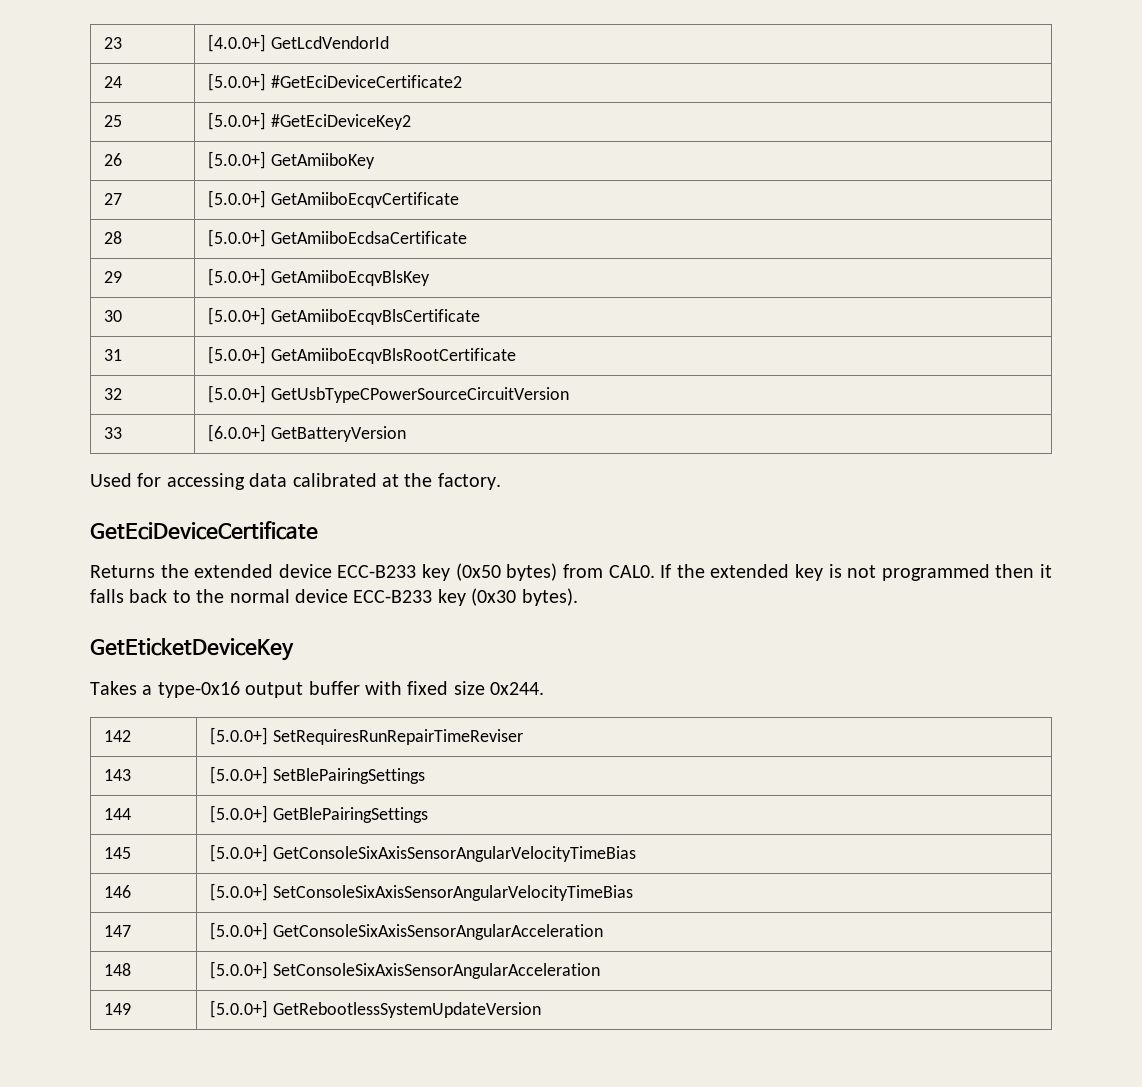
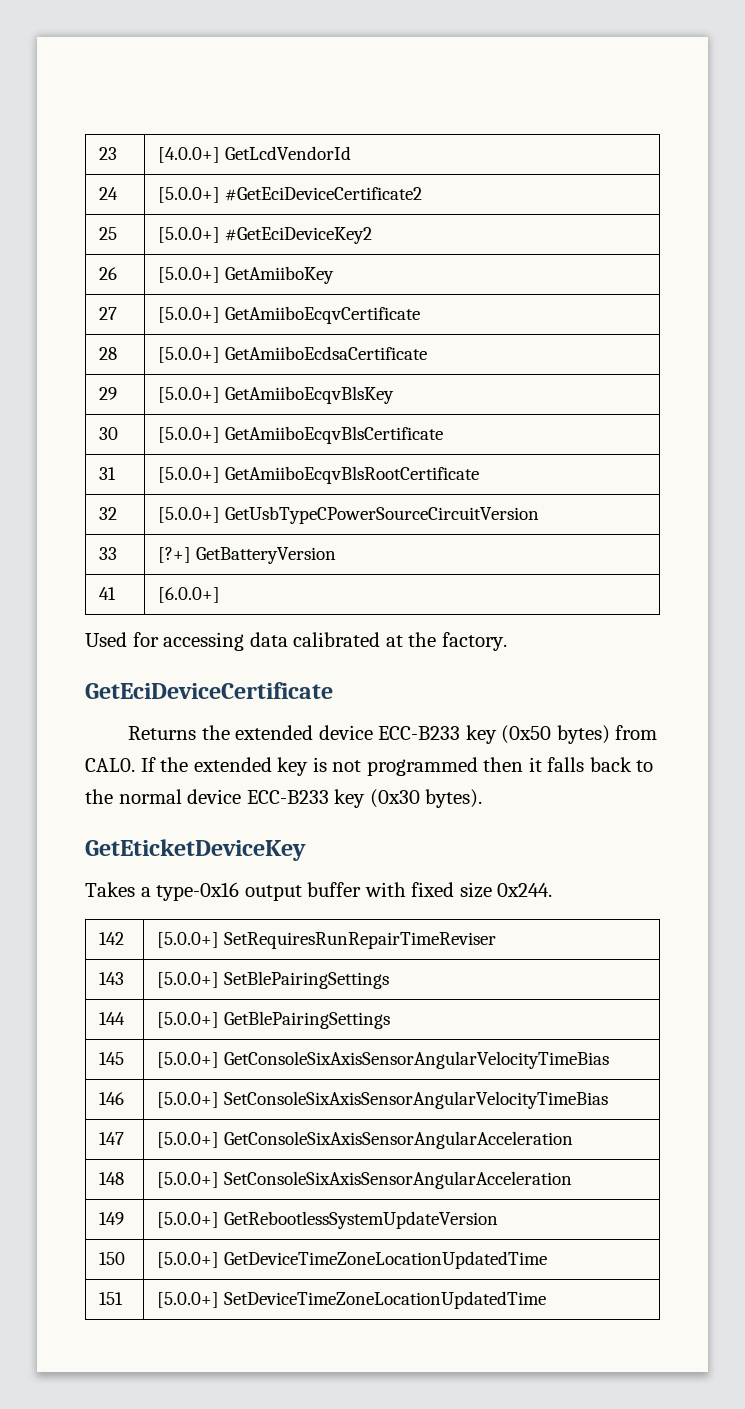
(123, 433) none -> [157,547,336,564] [98,587,116,600] | [?+] GetBatteryVersion // 41
[271,426,407,442] GetBatteryVersion -> (220, 595) none
(542, 1010) none -> [98,1252,125,1265] [156,1251,547,1269] [98,1292,123,1305] [156,1291,546,1309] // 150 | [5.0.0+] GetDeviceTimeZoneLocationUpdatedTime // 151 | [5.0.0+] SetDeviceTimeZoneLocationUpdatedTime

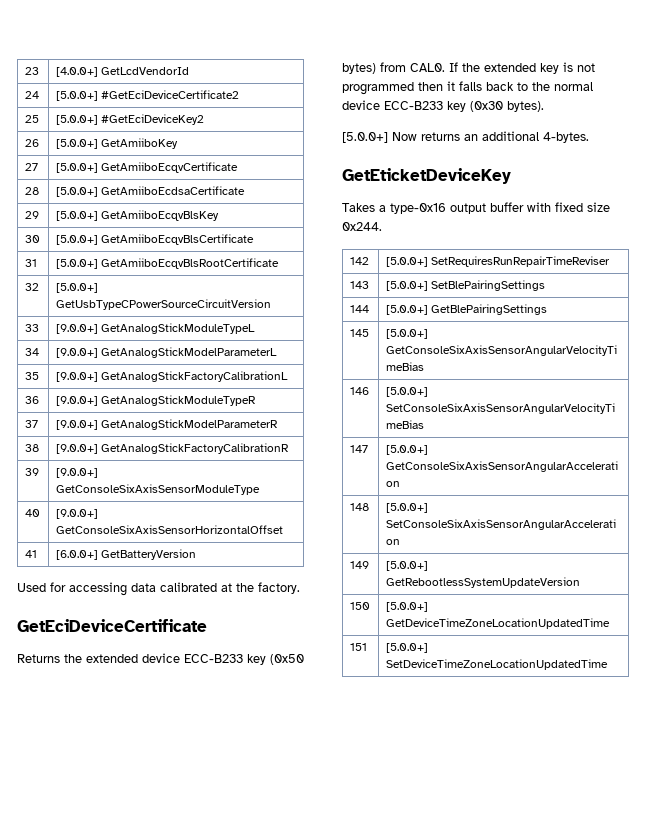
[157,547,336,564] [?+] GetBatteryVersion -> [55,323,255,334] [24,348,39,356] [55,347,277,358] [24,372,39,380] [55,371,288,382] [24,396,39,404] [55,395,256,406] [24,420,38,428] [55,419,278,430] [24,444,39,452] [55,443,289,454] [24,468,39,476] [55,468,98,478] [55,484,260,495] [24,509,40,517] [55,509,98,519] [55,525,283,534] [9.0.0+] GetAnalogStickModuleTypeL // 34 | [9.0.0+] GetAnalogStickModelParameterL // 35 | [9.0.0+] GetAnalogStickFactoryCalibrationL // 36 | [9.0.0+] GetAnalogStickModuleTypeR // 37 | [9.0.0+] GetAnalogStickModelParameterR // 38 | [9.0.0+] GetAnalogStickFactoryCalibrationR // 39 | [9.0.0+] GetConsoleSixAxisSensorModuleType // 40 | [9.0.0+] GetConsoleSixAxisSensorHorizontalOffset
(220, 595) none -> [100,549,196,560] GetBatteryVersion
(483, 798) none -> [342,131,589,143] // [5.0.0+] Now returns an additional 4-bytes.

